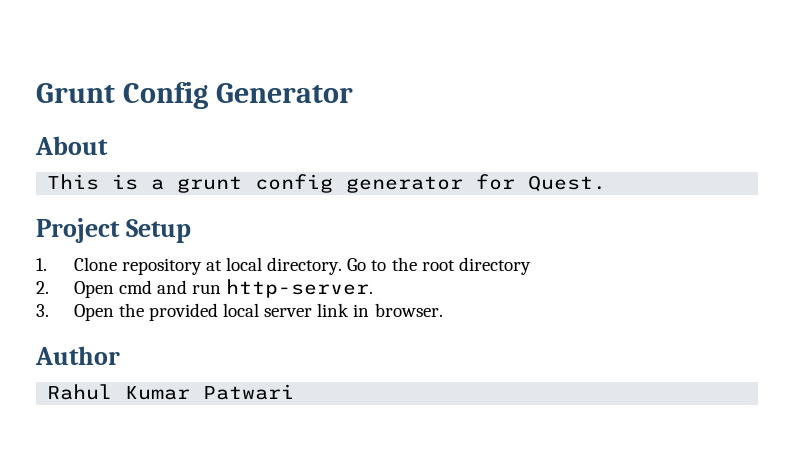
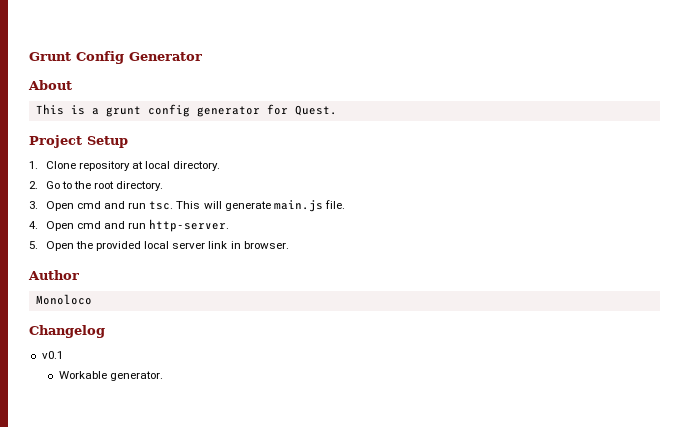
(343, 266) none -> [29,181,38,189] // 2.
[458,257,531,275] [36,281,49,294] directory // 2. -> [116,181,164,191] [29,200,345,212] [29,221,38,229] directory. // 3. Open cmd and run tsc. This will generate main.js file. // 4.
[36,304,49,317] 3. -> [29,241,38,249] 5.
[47,384,295,400] Rahul Kumar Patwari -> [35,294,92,305] [29,325,105,338] [41,351,63,359] [58,371,163,381] Monoloco // Changelog // v0.1 // Workable generator.

